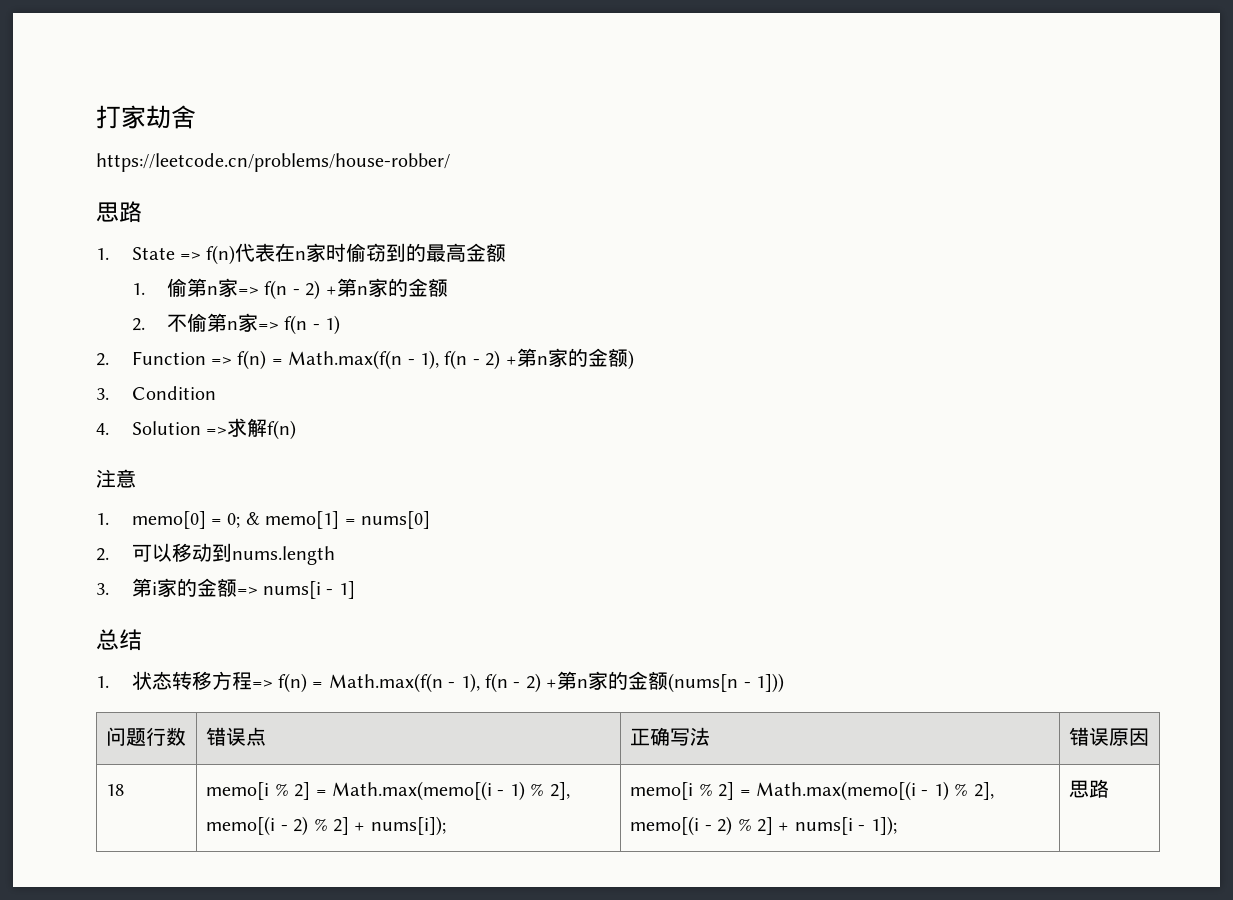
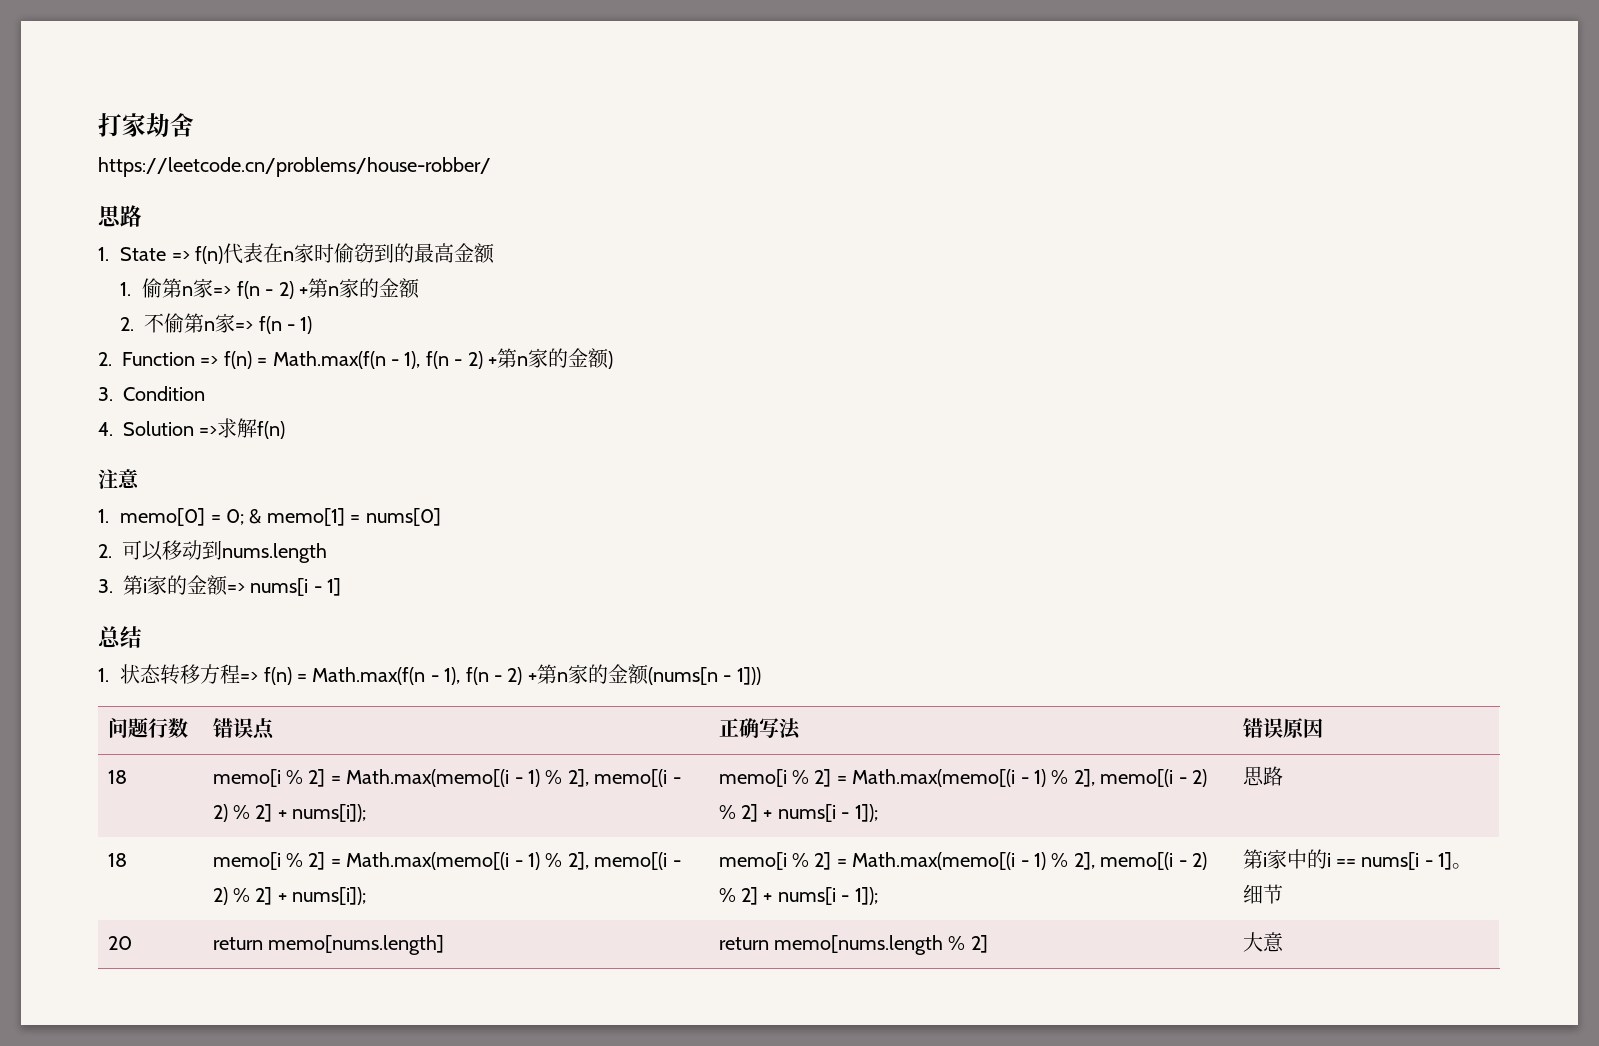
(1110, 788) none -> [107,853,127,867] [212,852,681,870] [212,887,367,905] [718,852,1207,870] [718,887,878,905] [1242,849,1473,870] [1242,884,1283,904] [107,936,132,950] [212,935,444,955] [718,935,988,955] [1242,932,1284,952] // 18 | memo[i % 2] = Math.max(memo[(i - 1) % 2], memo[(i - 2) % 2] + nums[i]); | memo[i % 2] = Math.max(memo[(i - 1) % 2], memo[(i - 2) % 2] + nums[i - 1]); | 第i家中的i == nums[i - 1]。细节 // 20 | return memo[nums.length] | return memo[nums.length % 2] | 大意

